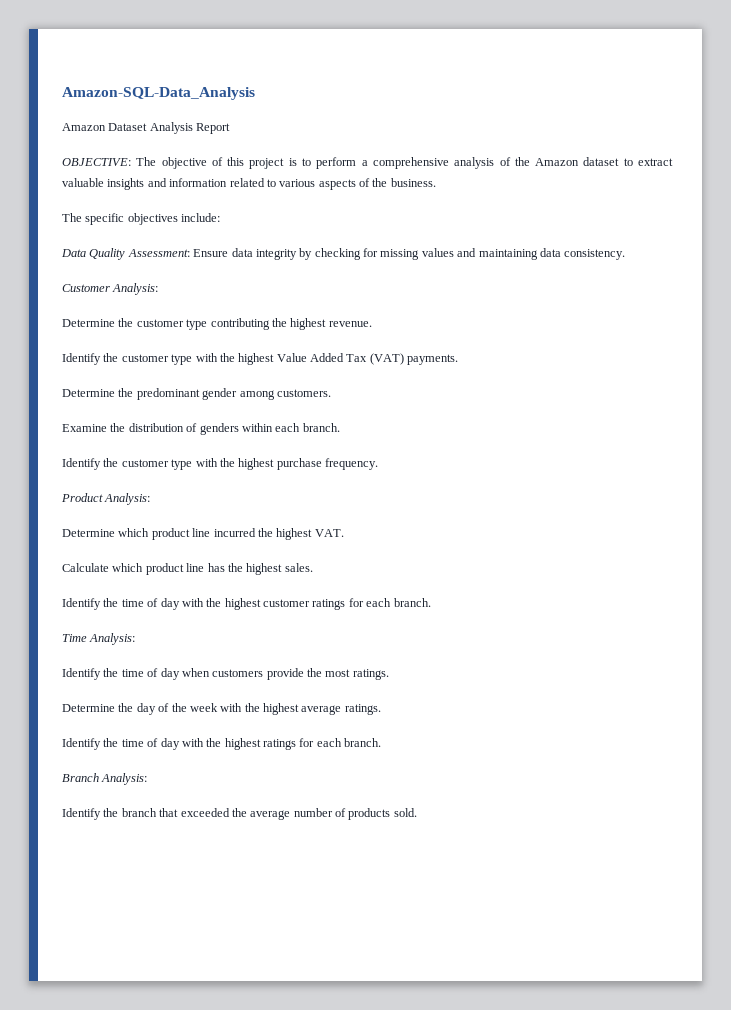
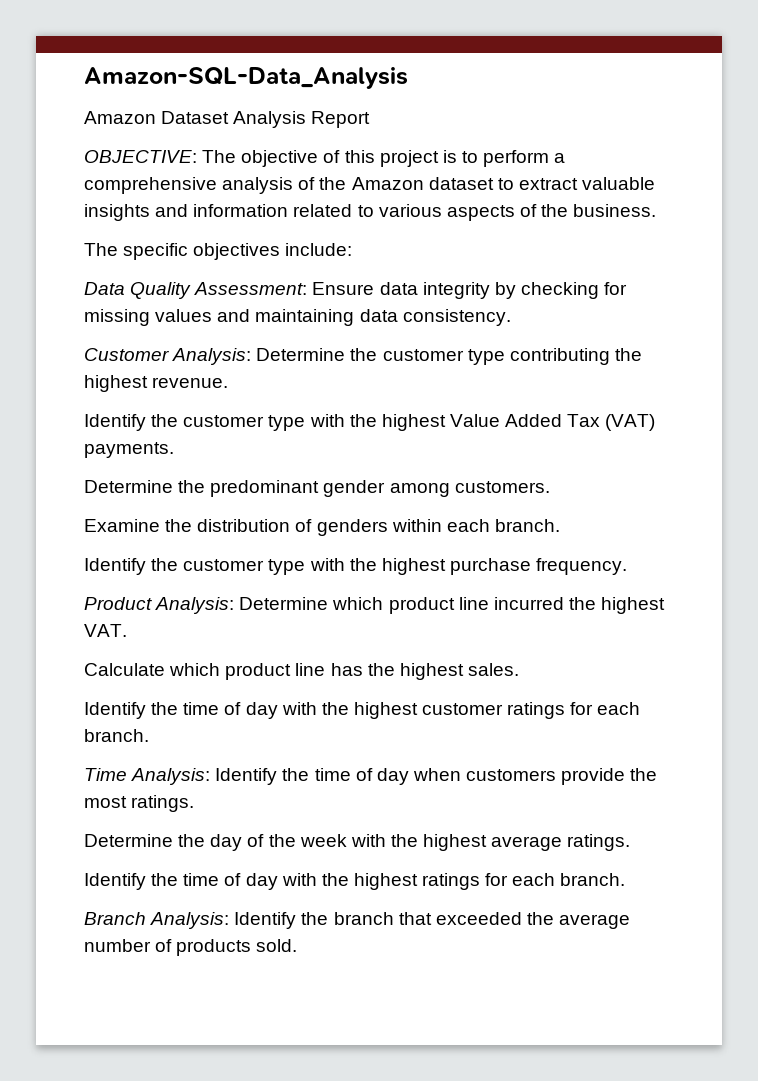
(159, 289) // -> (252, 356) none
(151, 499) // -> (235, 605) none
(136, 639) // -> (211, 776) none
(148, 779) // -> (230, 920) none

